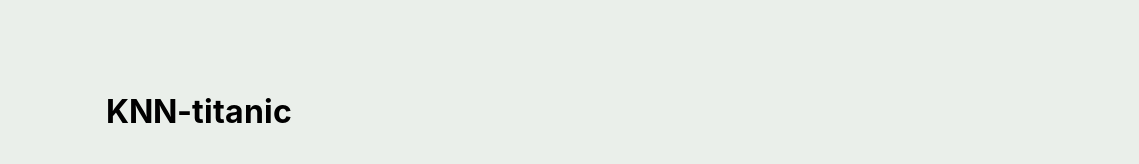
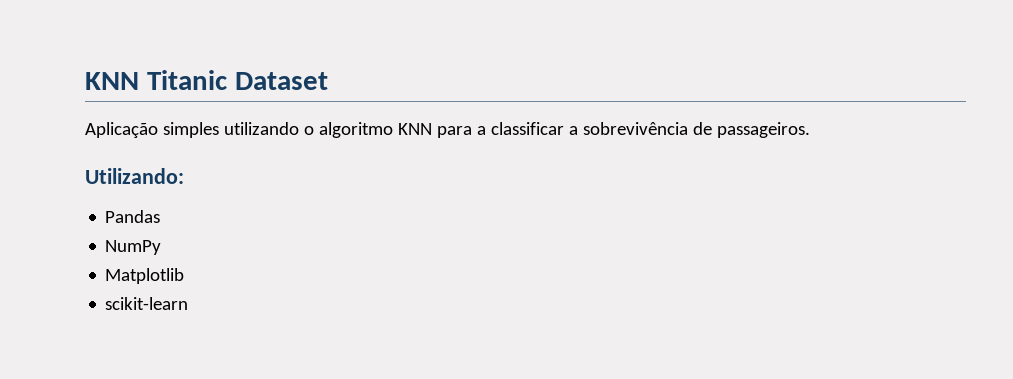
[106,98,292,123] KNN-titanic -> [85,70,328,90] [85,122,810,138] [85,168,184,184] [105,210,161,223] [105,240,162,255] [105,268,185,284] [105,297,189,310] KNN Titanic Dataset // Aplicação simples utilizando o algoritmo KNN para a classificar a sobrevivência de passageiros. // Utilizando: // Pandas // NumPy // Matplotlib // scikit-learn

